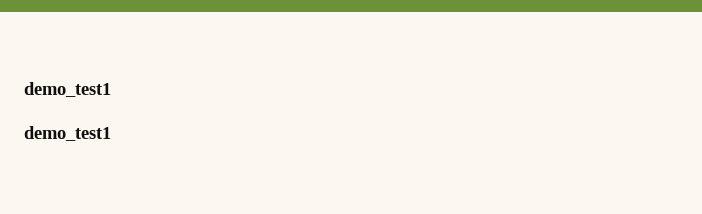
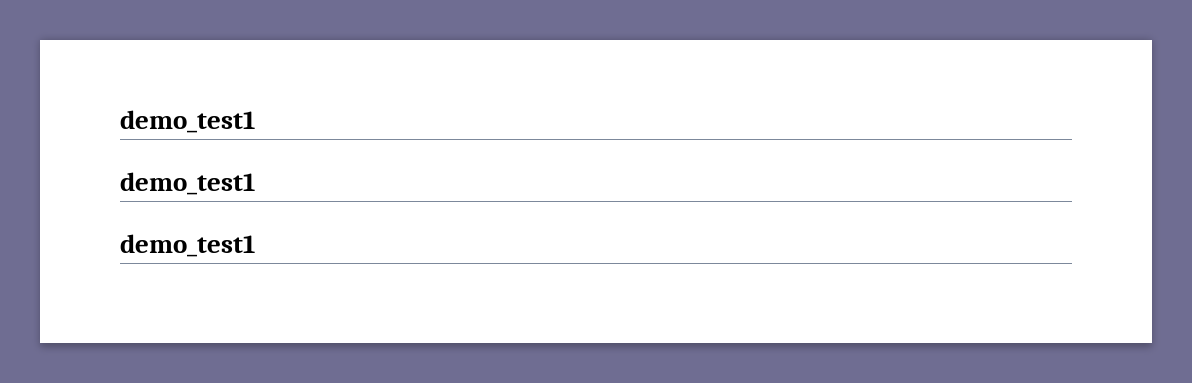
[24,82,111,97] [24,126,111,141] demo_test1 // demo_test1 -> [120,110,255,133] [120,172,255,195] [120,234,255,257] demo_test1 // demo_test1 // demo_test1

